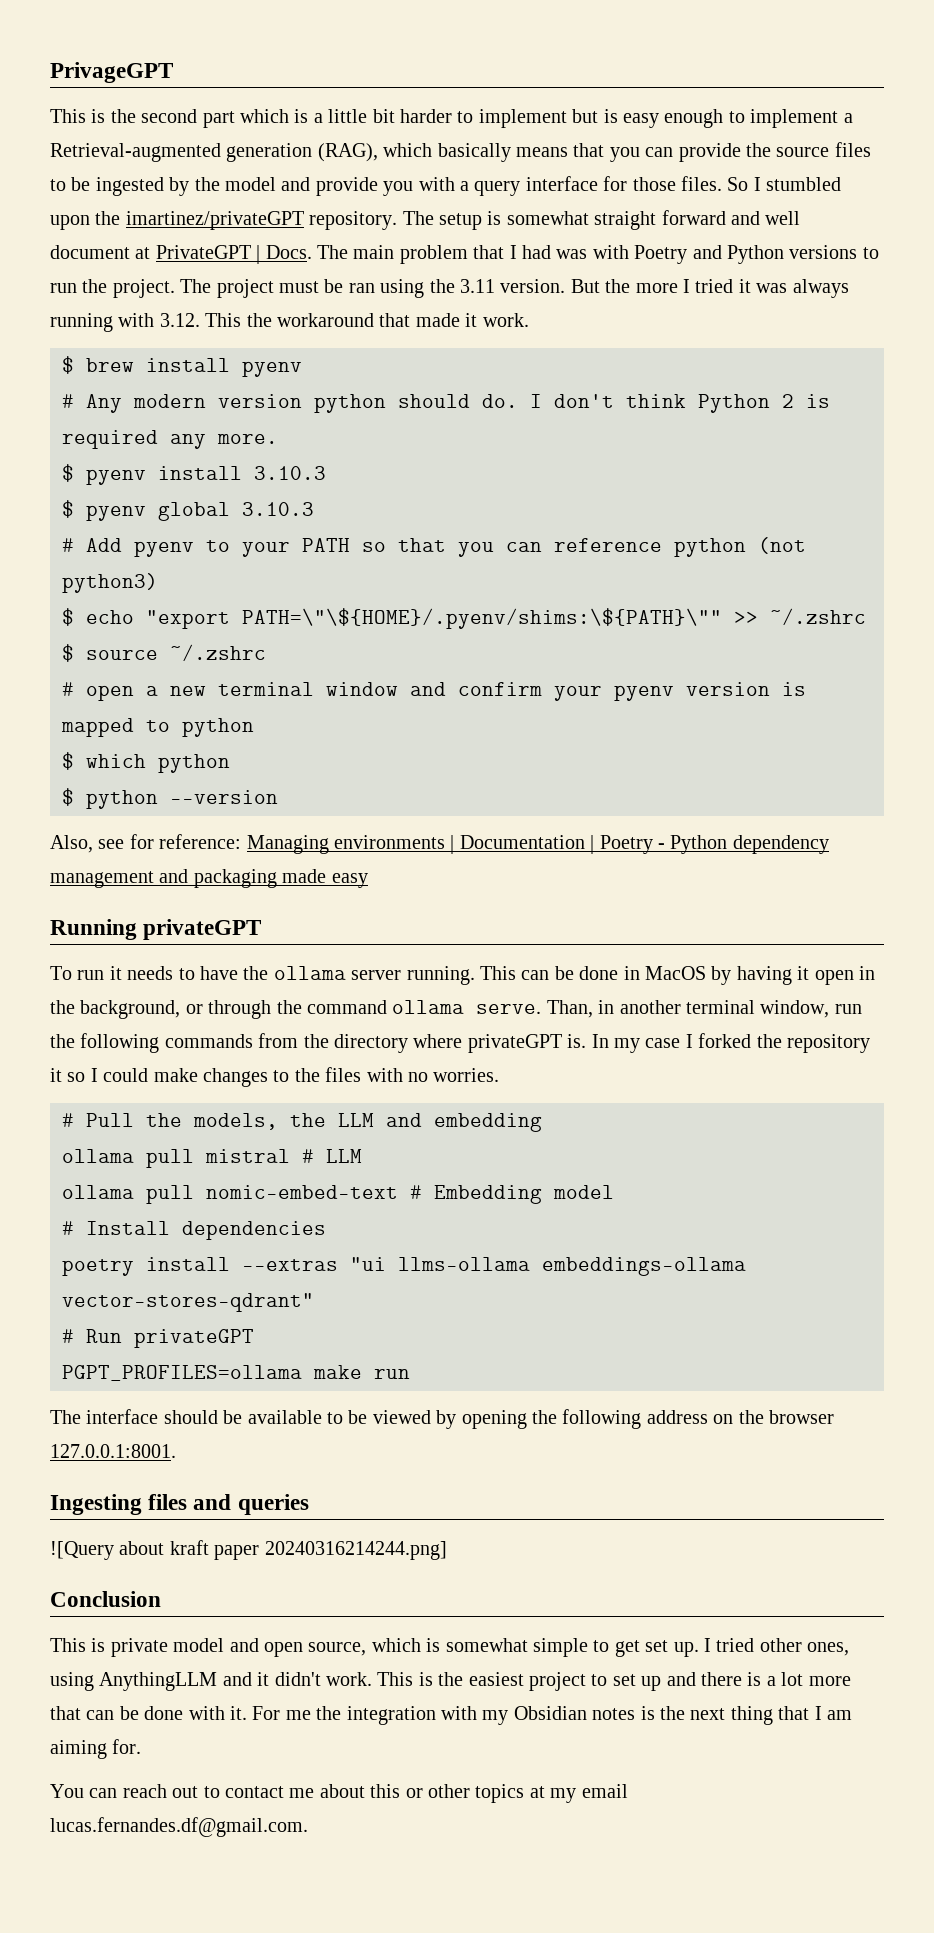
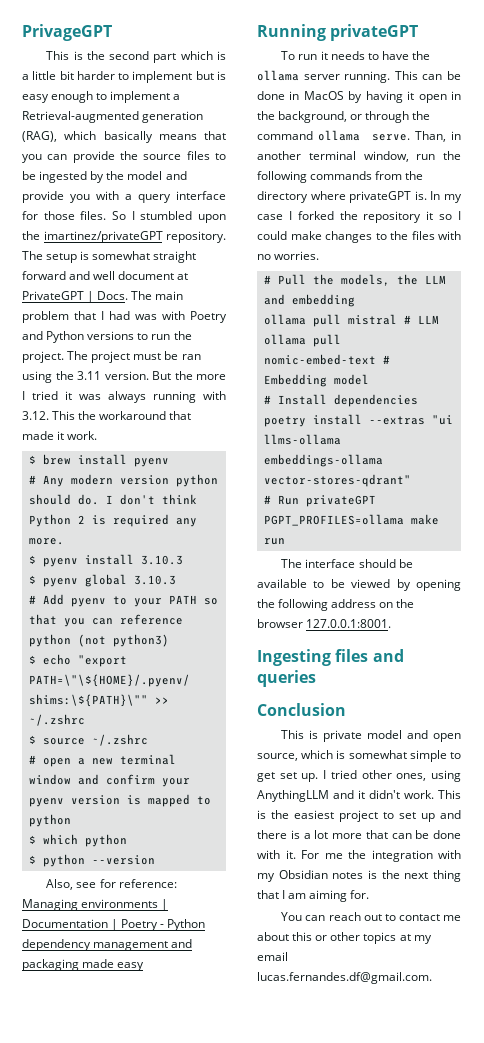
[50,1540,447,1560] // ![Query about kraft paper 20240316214244.png] -> (316, 678) none

